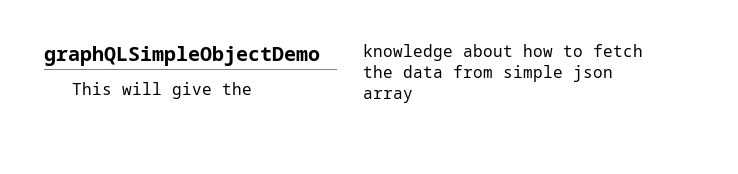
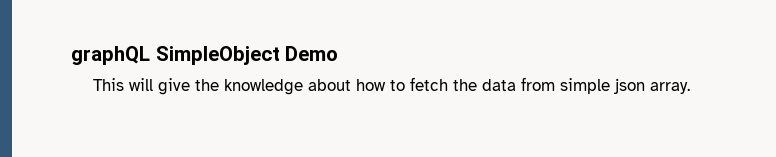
[44,46,320,66] graphQLSimpleObjectDemo -> [71,46,339,65] graphQL SimpleObject Demo
[363,90,413,103] array -> [650,82,691,94] array.

